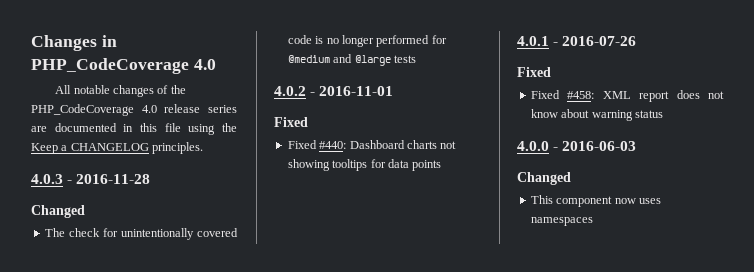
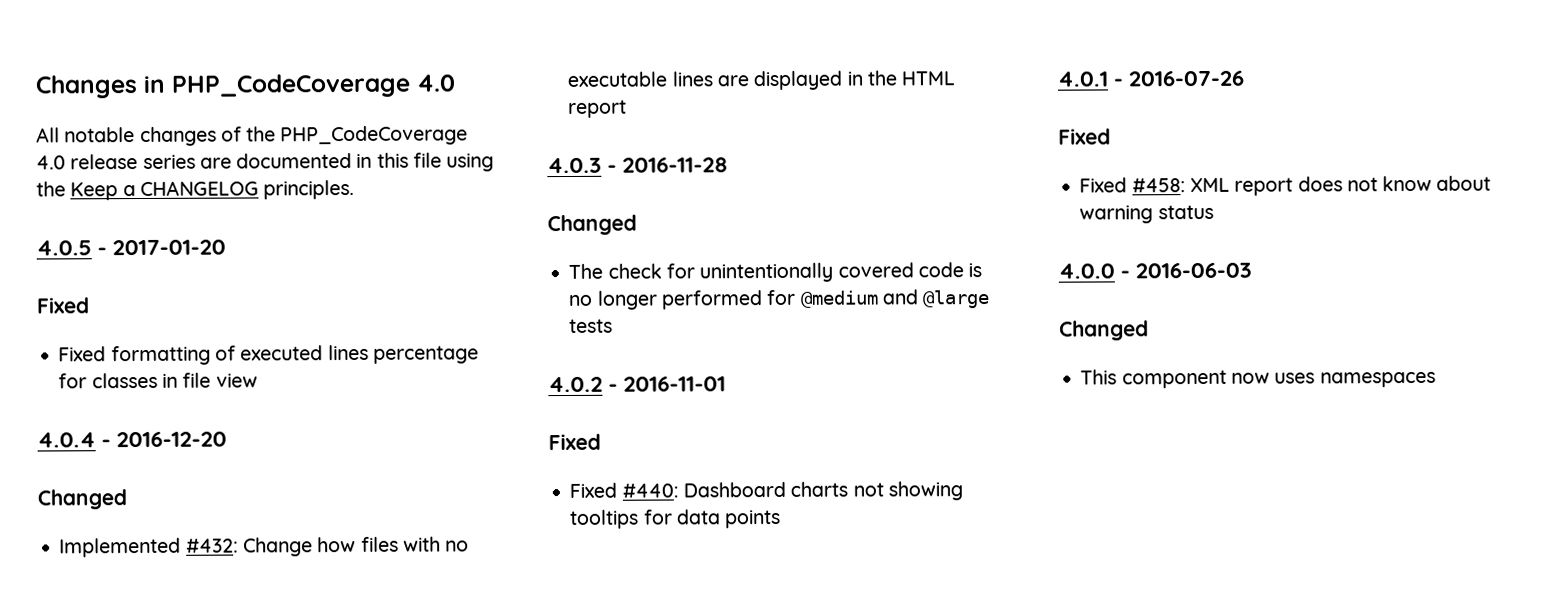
(204, 148) none -> [36,239,227,256] [36,297,90,314] [58,344,479,366] [58,372,258,389] [37,431,228,448] [37,489,127,510] [59,536,470,558] [567,70,956,91] [568,99,628,118] // 4.0.5 - 2017-01-20 // Fixed // Fixed formatting of executed lines percentage for classes in file view // 4.0.4 - 2016-12-20 // Changed // Implemented #432: Change how files with no executable lines are displayed in the HTML report

